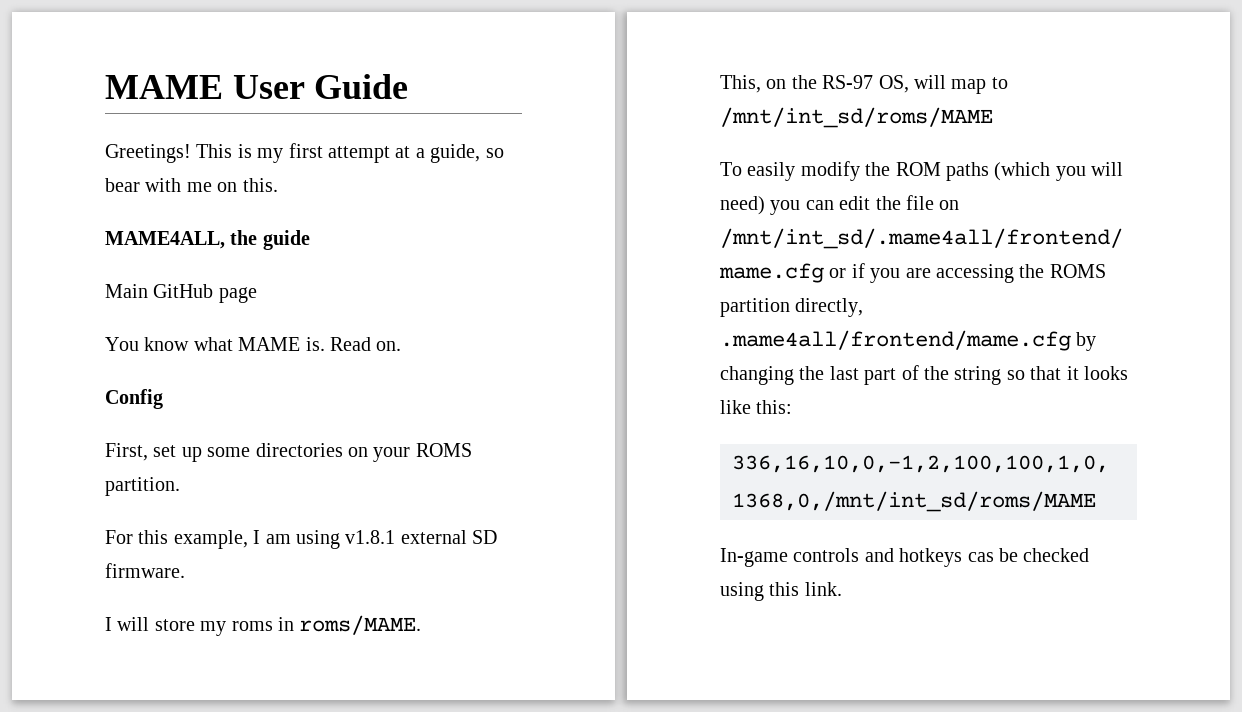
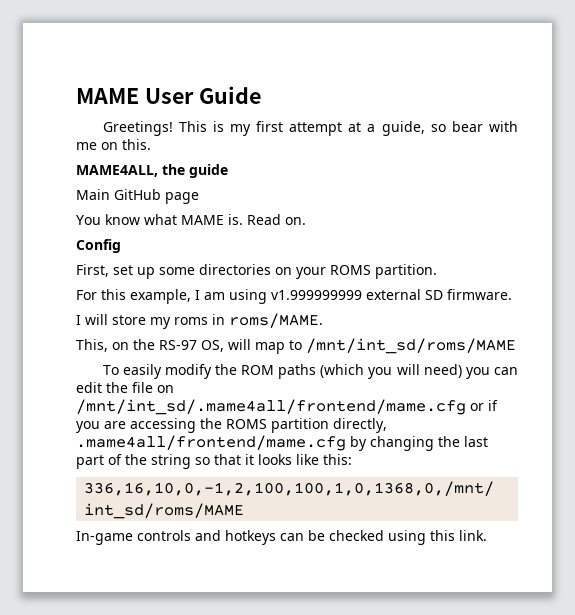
[345,530,396,544] v1.8.1 -> [271,290,362,300] v1.999999999
[967,552,994,562] cas -> [280,533,304,541] can

